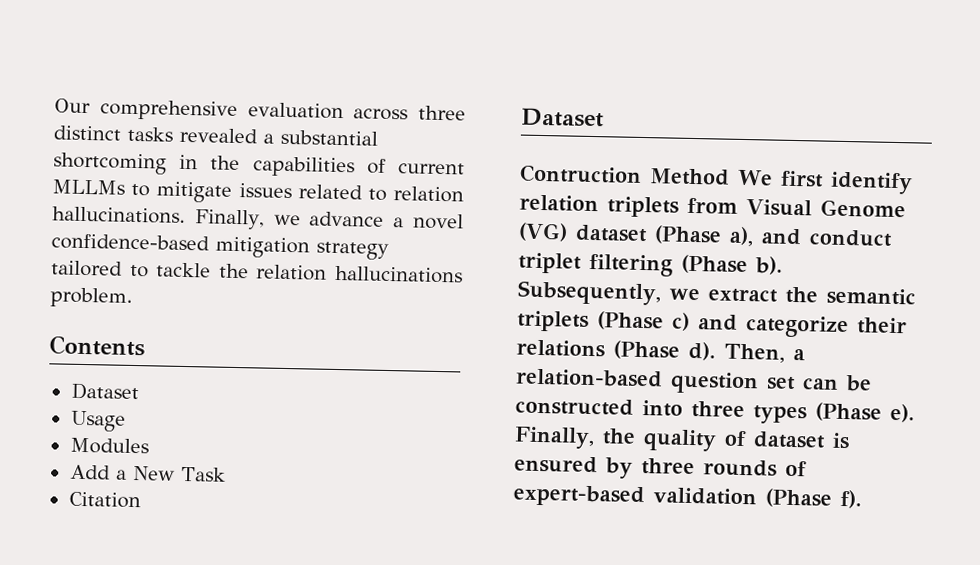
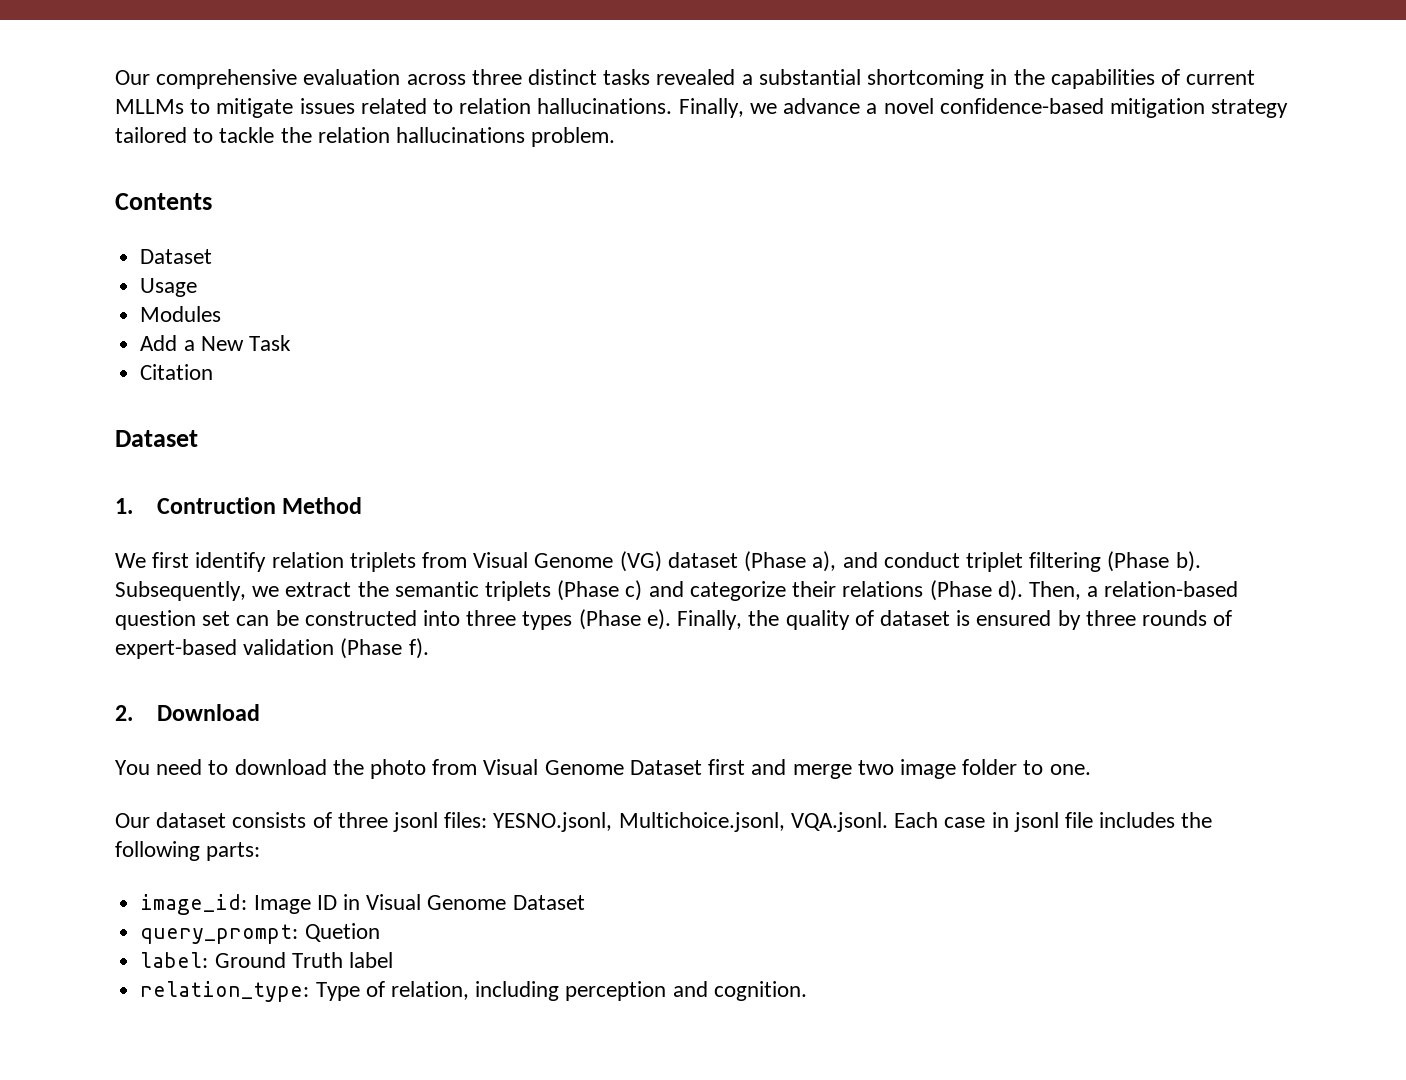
(604, 117) none -> [115,498,133,514] 1.
(730, 177) none -> (363, 505) //
(862, 499) none -> [115,704,260,721] [115,759,1091,779] [115,812,1213,832] [115,841,261,861] [140,894,585,915] [140,923,380,944] [140,952,393,968] [140,981,807,1002] // 2. Download // You need to download the photo from Visual Genome Dataset first and merge two image folder to one. // Our dataset consists of three jsonl files: YESNO.jsonl, Multichoice.jsonl, VQA.jsonl. Each case in jsonl file includes the following parts: // image_id: Image ID in Visual Genome Dataset // query_prompt: Quetion // label: Ground Truth label // relation_type: Type of relation, including perception and cognition.

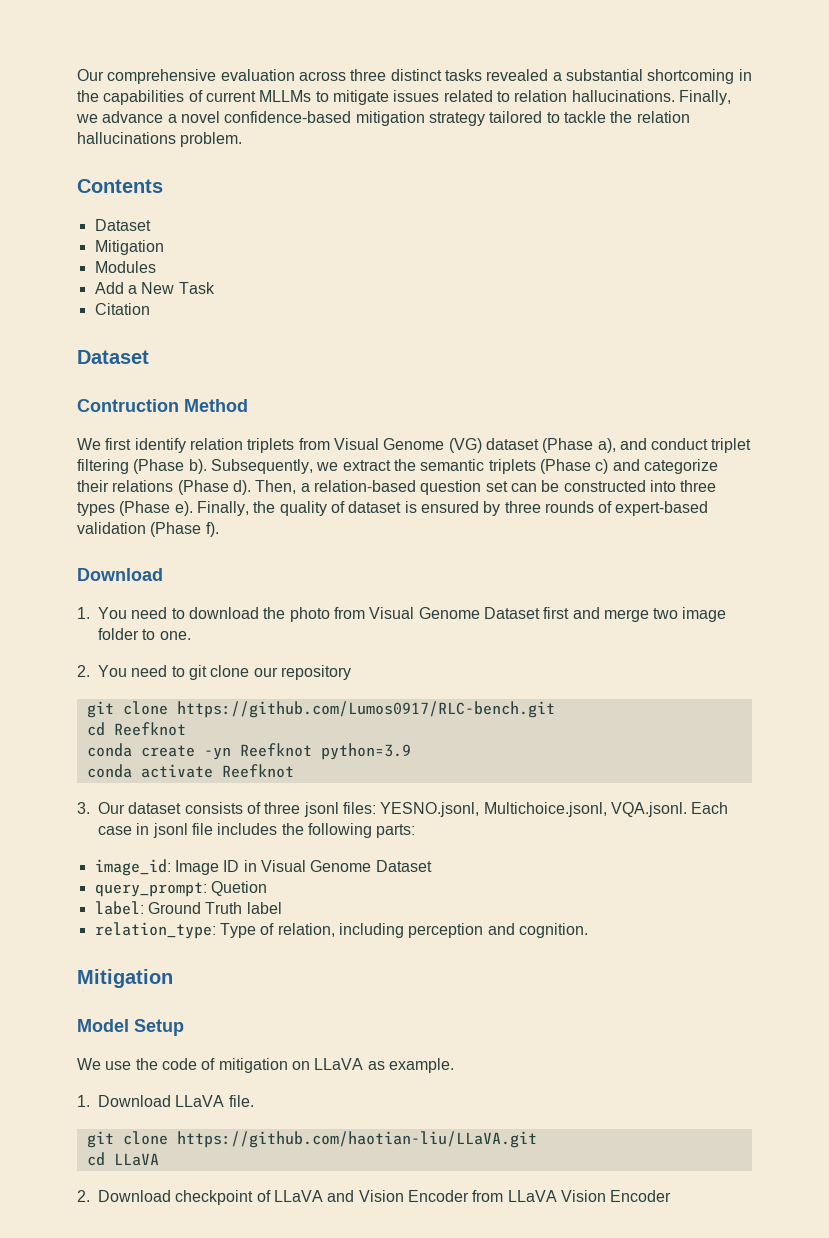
[140,278,198,297] Usage -> [94,240,164,255] Mitigation
[115,498,133,514] 1. -> (149, 357) none
[115,705,133,721] 2. -> (219, 529) none
(260, 712) none -> [77,607,90,619] 1.
(1091, 769) none -> [77,665,351,680] [86,701,555,718] [86,722,186,736] [86,743,411,760] [86,764,294,778] [77,802,90,814] 2. You need to git clone our repository // git clone https://github.com/Lumos0917/RLC-bench.git // cd Reefknot // conda create -yn Reefknot python=3.9 // conda activate Reefknot // 3.
(807, 991) none -> [77,969,173,988] [77,1019,184,1036] [77,1058,454,1073] [77,1095,254,1107] [86,1131,537,1148] [86,1152,159,1166] [77,1190,672,1205] // Mitigation // Model Setup // We use the code of mitigation on LLaVA as example. // 1. Download LLaVA file. // git clone https://github.com/haotian-liu/LLaVA.git // cd LLaVA // 2. Download checkpoint of LLaVA and Vision Encoder from LLaVA Vision Encoder

